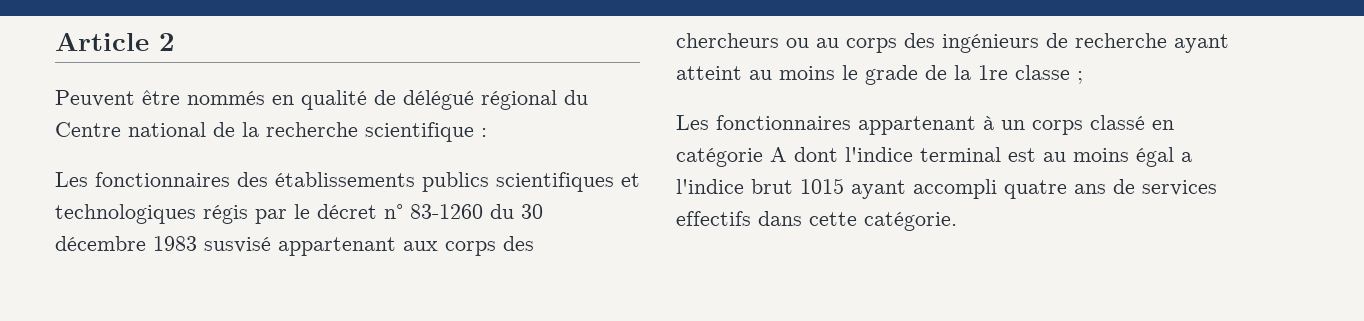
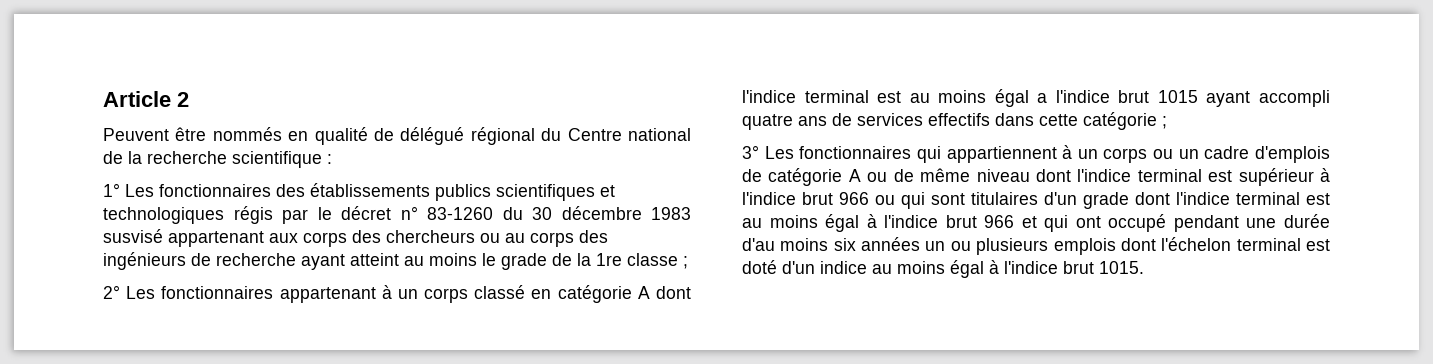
(487, 132) none -> [103,183,120,197] 1°
(1083, 77) none -> [103,285,120,299] 2°
[864,212,957,231] catégorie. -> [1083,112,1167,130] [742,145,1330,163] [742,168,1330,186] [742,192,1330,209] [742,214,1330,232] [742,237,1330,255] [742,260,1144,278] catégorie ; // 3° Les fonctionnaires qui appartiennent à un corps ou un cadre d'emplois de catégorie A ou de même niveau dont l'indice terminal est supérieur à l'indice brut 966 ou qui sont titulaires d'un grade dont l'indice terminal est au moins égal à l'indice brut 966 et qui ont occupé pendant une durée d'au moins six années un ou plusieurs emplois dont l'échelon terminal est doté d'un indice au moins égal à l'indice brut 1015.

